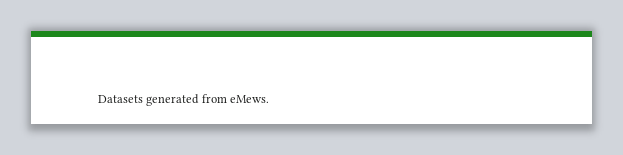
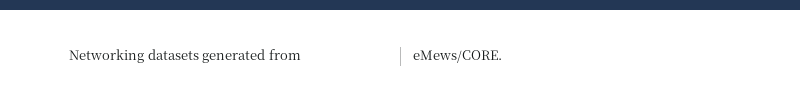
[98,95,143,103] Datasets -> [69,49,199,63] Networking datasets
[230,95,270,103] eMews. -> [413,50,502,63] eMews/CORE.

